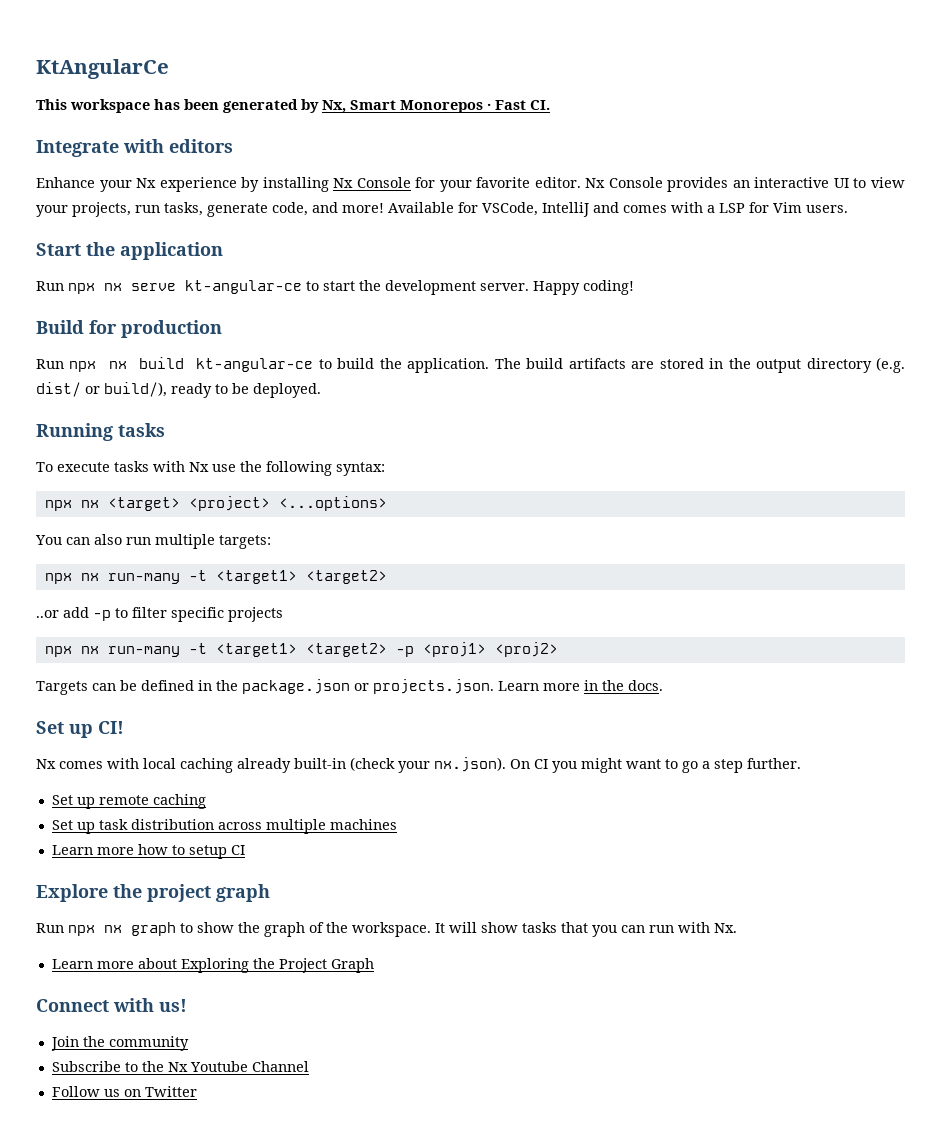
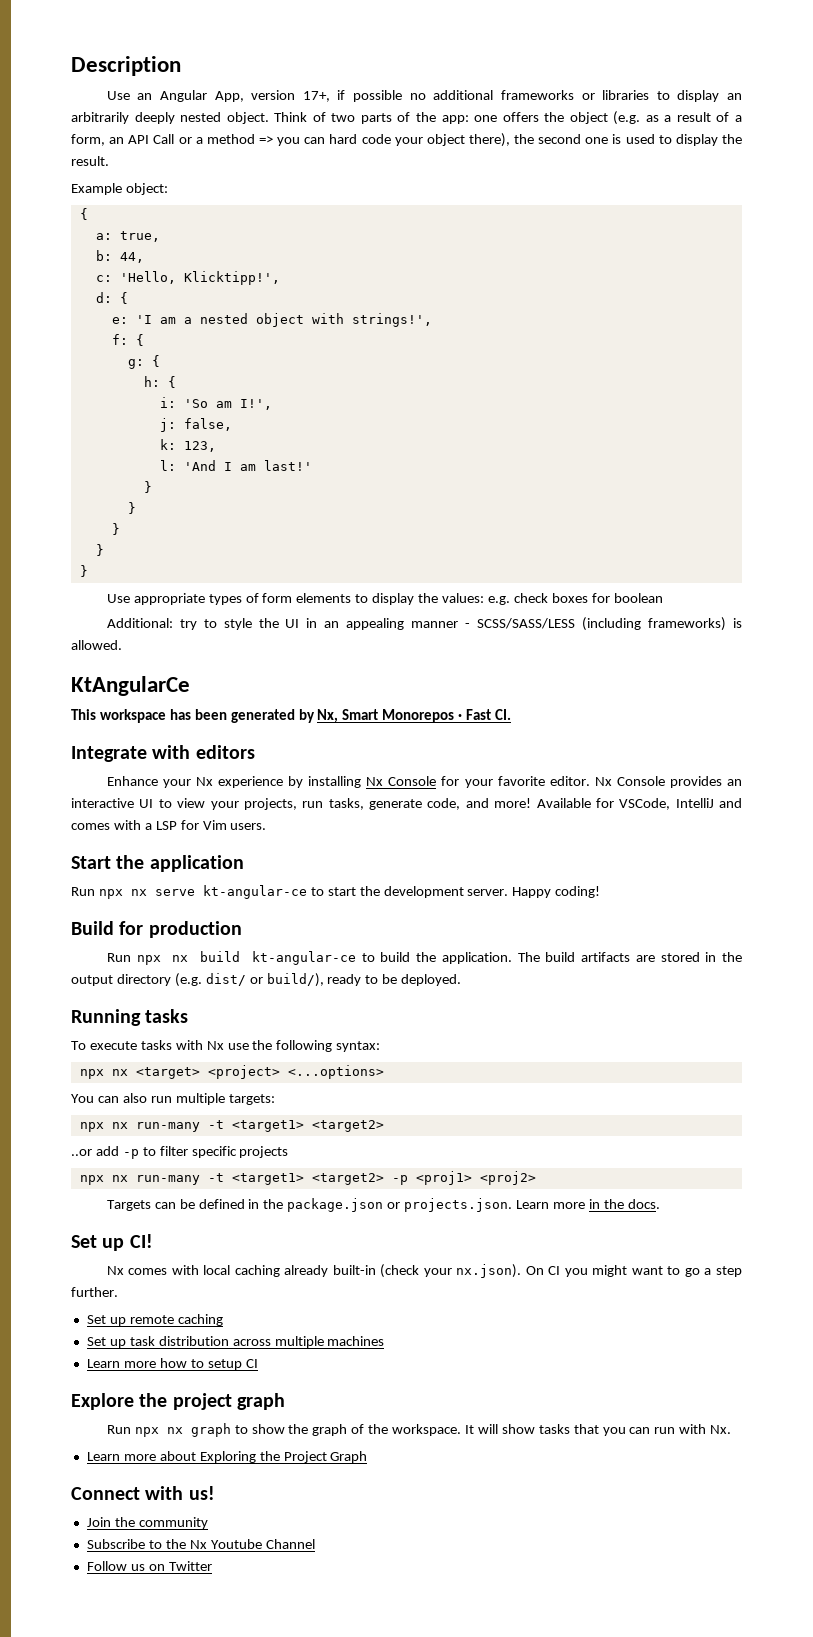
(36, 69) none -> [71,56,181,76] [106,90,743,102] [71,111,742,125] [71,133,742,147] [71,156,109,166] [71,183,168,195] [79,208,88,220] [95,231,160,242] [95,250,144,263] [95,271,280,285] [95,292,128,304] [111,313,432,327] [111,334,144,346] [127,355,160,369] [143,376,176,388] [159,397,272,410] [159,418,232,432] [159,439,216,452] [159,460,312,471] [143,481,152,493] [127,502,136,514] [111,523,120,535] [95,544,104,556] [79,565,88,577] [106,593,663,605] [106,617,743,631] [71,640,122,650] Description // Use an Angular App, version 17+, if possible no additional frameworks or libraries to display an arbitrarily deeply nested object. Think of two parts of the app: one offers the object (e.g. as a result of a form, an API Call or a method => you can hard code your object there), the second one is used to display the result. // Example object: // { // a: true, // b: 44, // c: 'Hello, Klicktipp!', // d: { // e: 'I am a nested object with strings!', // f: { // g: { // h: { // i: 'So am I!', // j: false, // k: 123, // l: 'And I am last!' // } // } // } // } // } // Use appropriate types of form elements to display the values: e.g. check boxes for boolean // Additional: try to style the UI in an appealing manner - SCSS/SASS/LESS (including frameworks) is allowed. //

